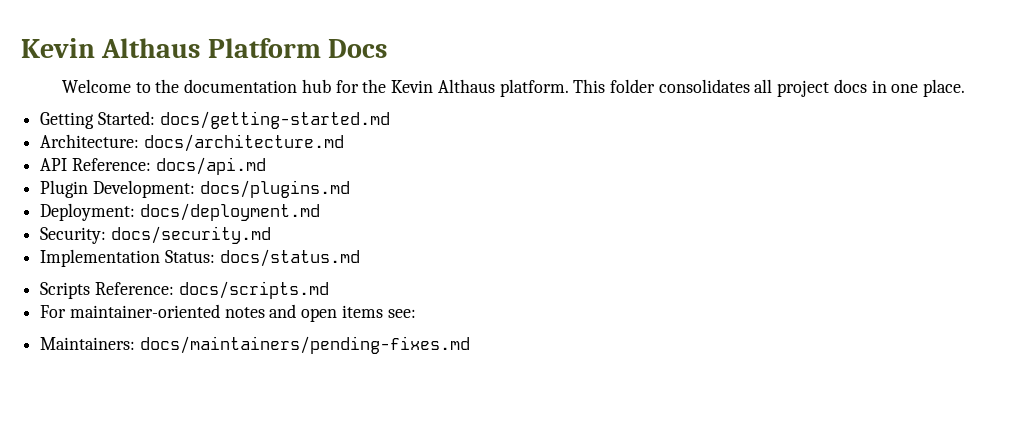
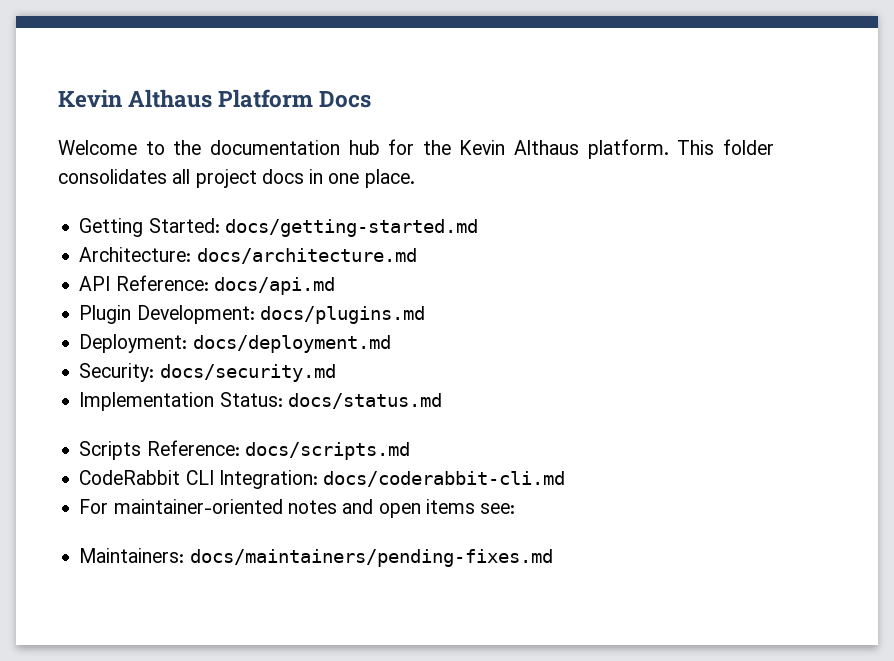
(329, 290) none -> [79,470,566,489] // CodeRabbit CLI Integration: docs/coderabbit-cli.md

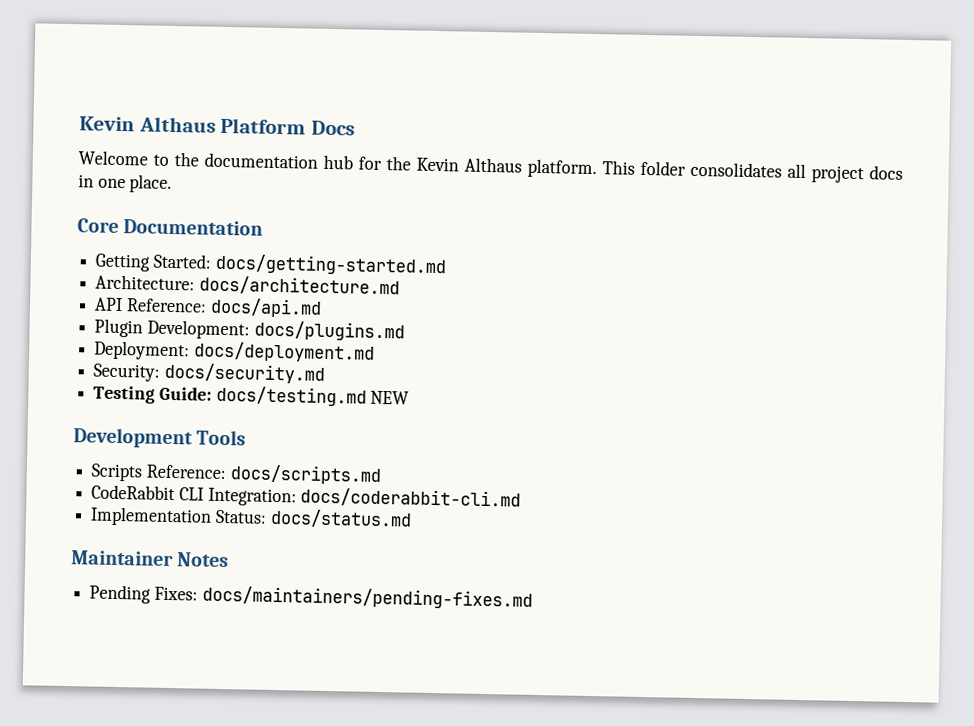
(415, 178) none -> [77,218,264,236] // Core Documentation
[79,392,442,411] Implementation Status: docs/status.md -> [93,385,410,407] [73,427,247,449] Testing Guide: docs/testing.md NEW // Development Tools
[79,499,516,518] [79,548,185,563] For maintainer-oriented notes and open items see: // Maintainers: -> [90,506,412,529] [71,550,230,568] [89,584,198,604] Implementation Status: docs/status.md // Maintainer Notes // Pending Fixes:

